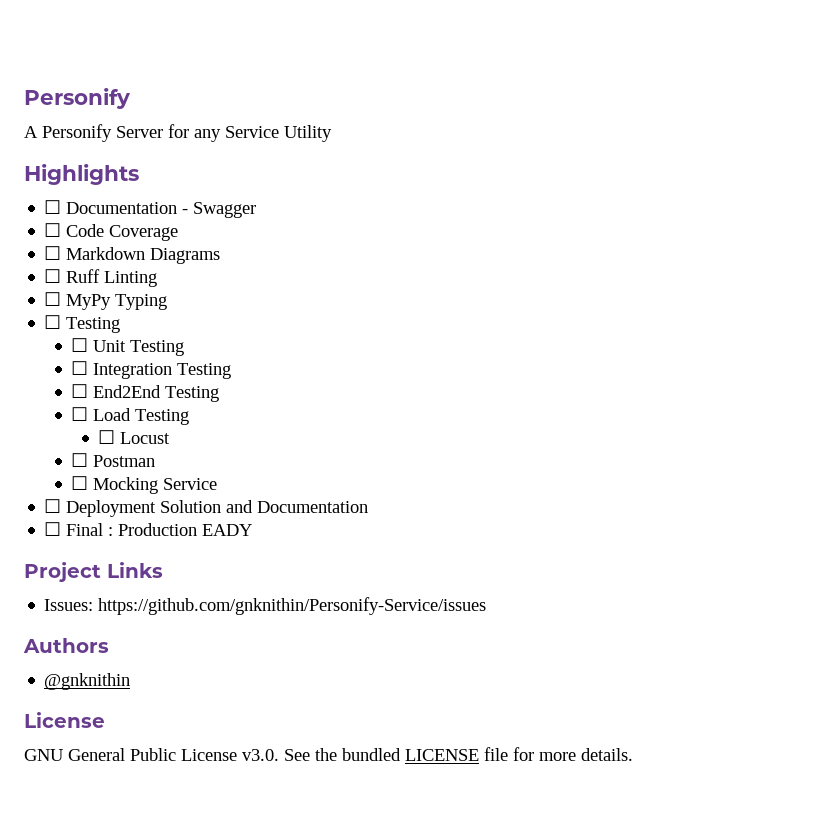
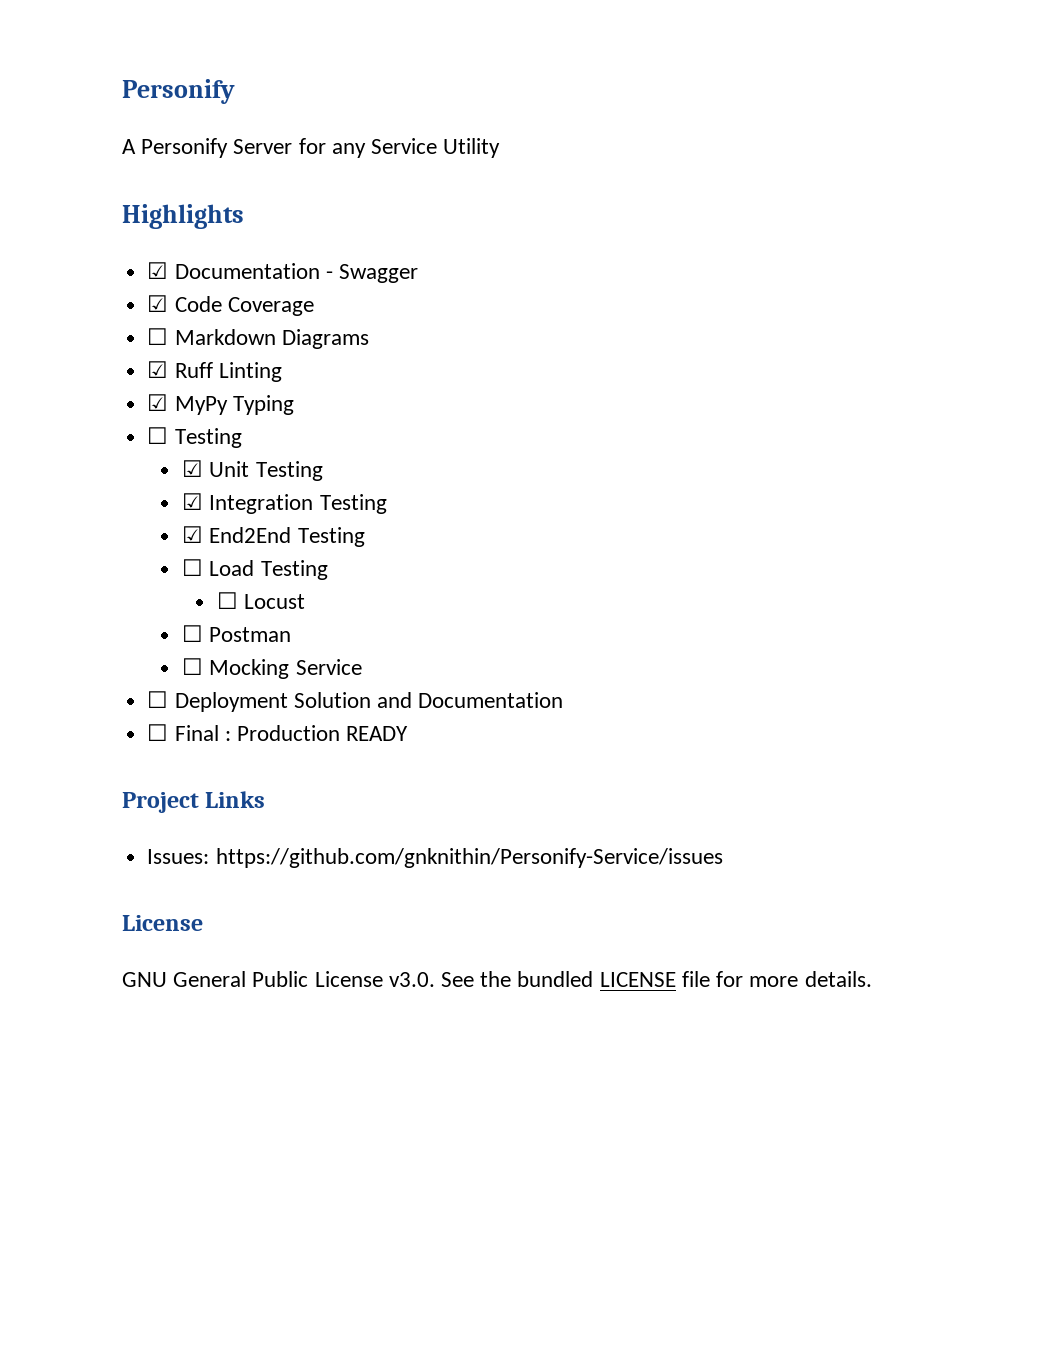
[44,200,62,214] ☐ -> [147,262,169,279] ☑
[44,223,62,237] ☐ -> [147,295,169,312] ☑
[44,269,62,283] ☐ -> [147,361,169,378] ☑
[44,292,62,306] ☐ -> [147,394,169,411] ☑
[71,338,89,352] ☐ -> [182,460,204,477] ☑
[71,361,89,375] ☐ -> [182,493,204,510] ☑
[71,384,89,398] ☐ -> [182,526,204,543] ☑
[202,524,253,536] EADY -> [346,726,409,741] READY
[23,638,109,653] [44,673,131,690] // Authors // @gnknithin -> (723, 858) none

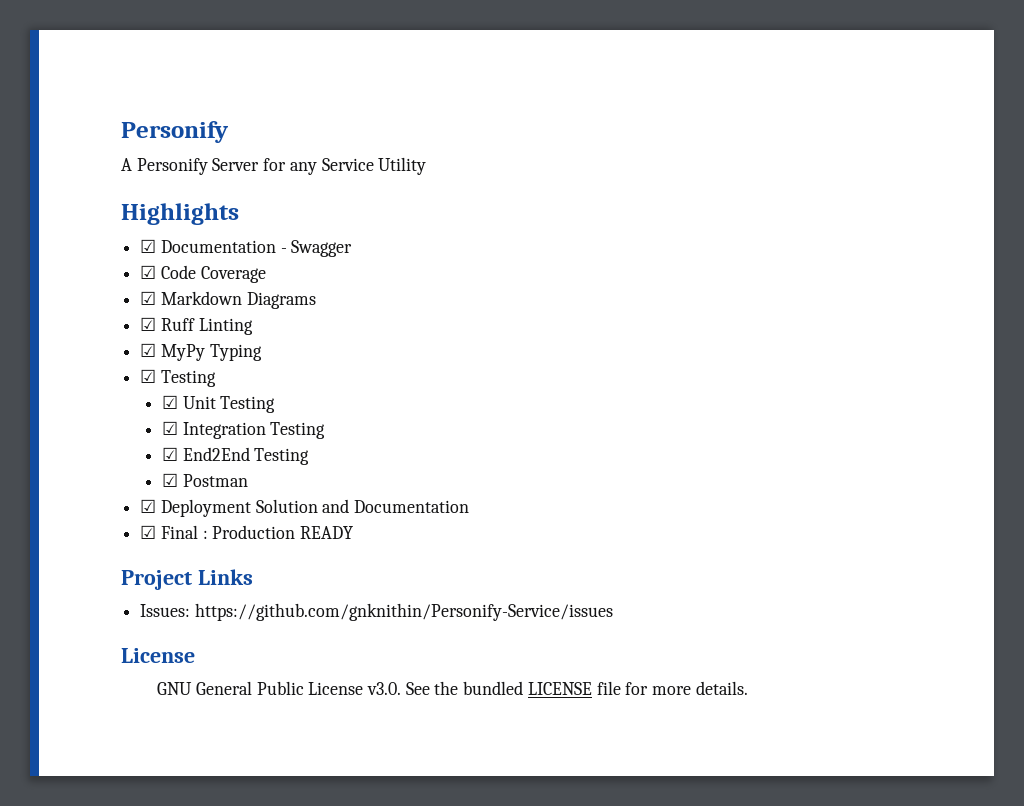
[147,328,169,345] ☐ -> [140,291,157,305] ☑
[147,427,169,444] ☐ -> [140,369,157,383] ☑
[182,559,328,580] [217,592,306,609] [182,625,292,642] [182,658,362,679] [147,691,169,708] ☐ Load Testing // ☐ Locust // ☐ Postman // ☐ Mocking Service // ☐ -> [161,473,248,487] [140,499,157,513] ☑ Postman // ☑
[147,724,169,741] ☐ -> [140,525,157,539] ☑

